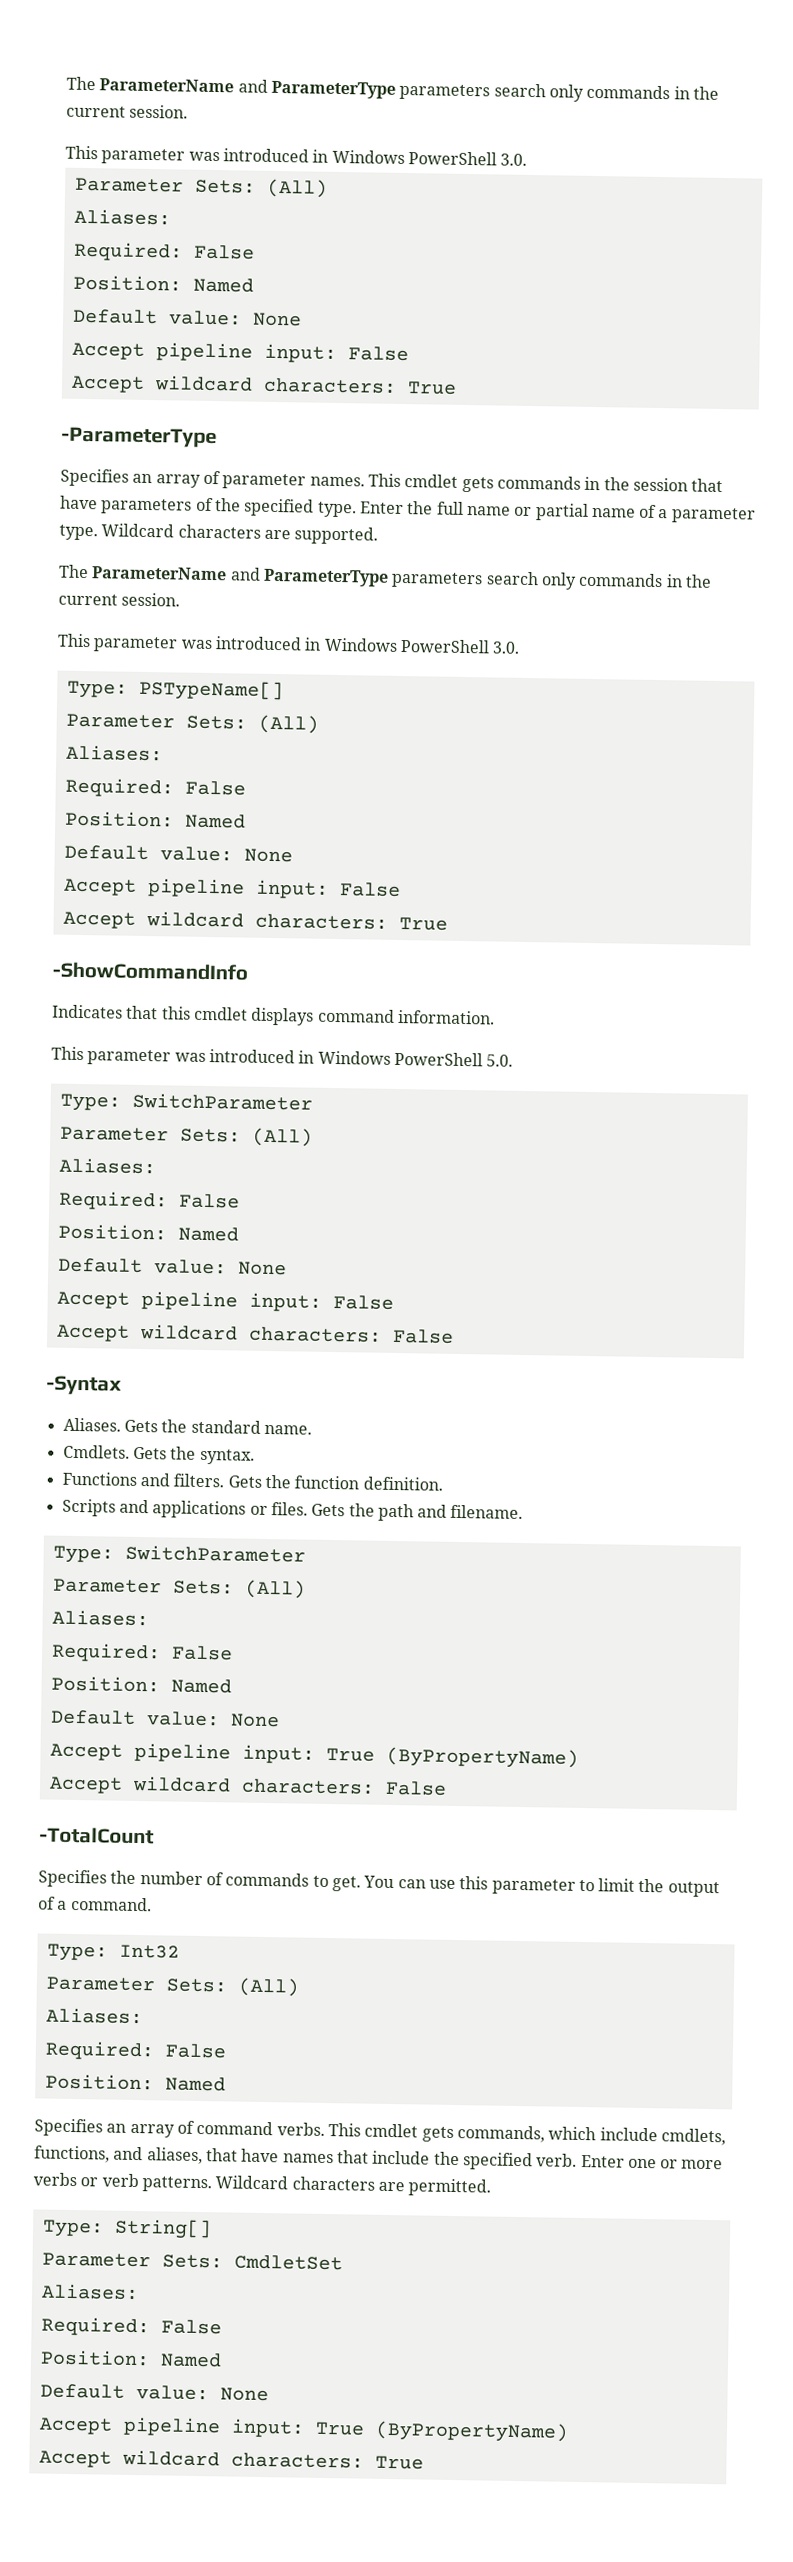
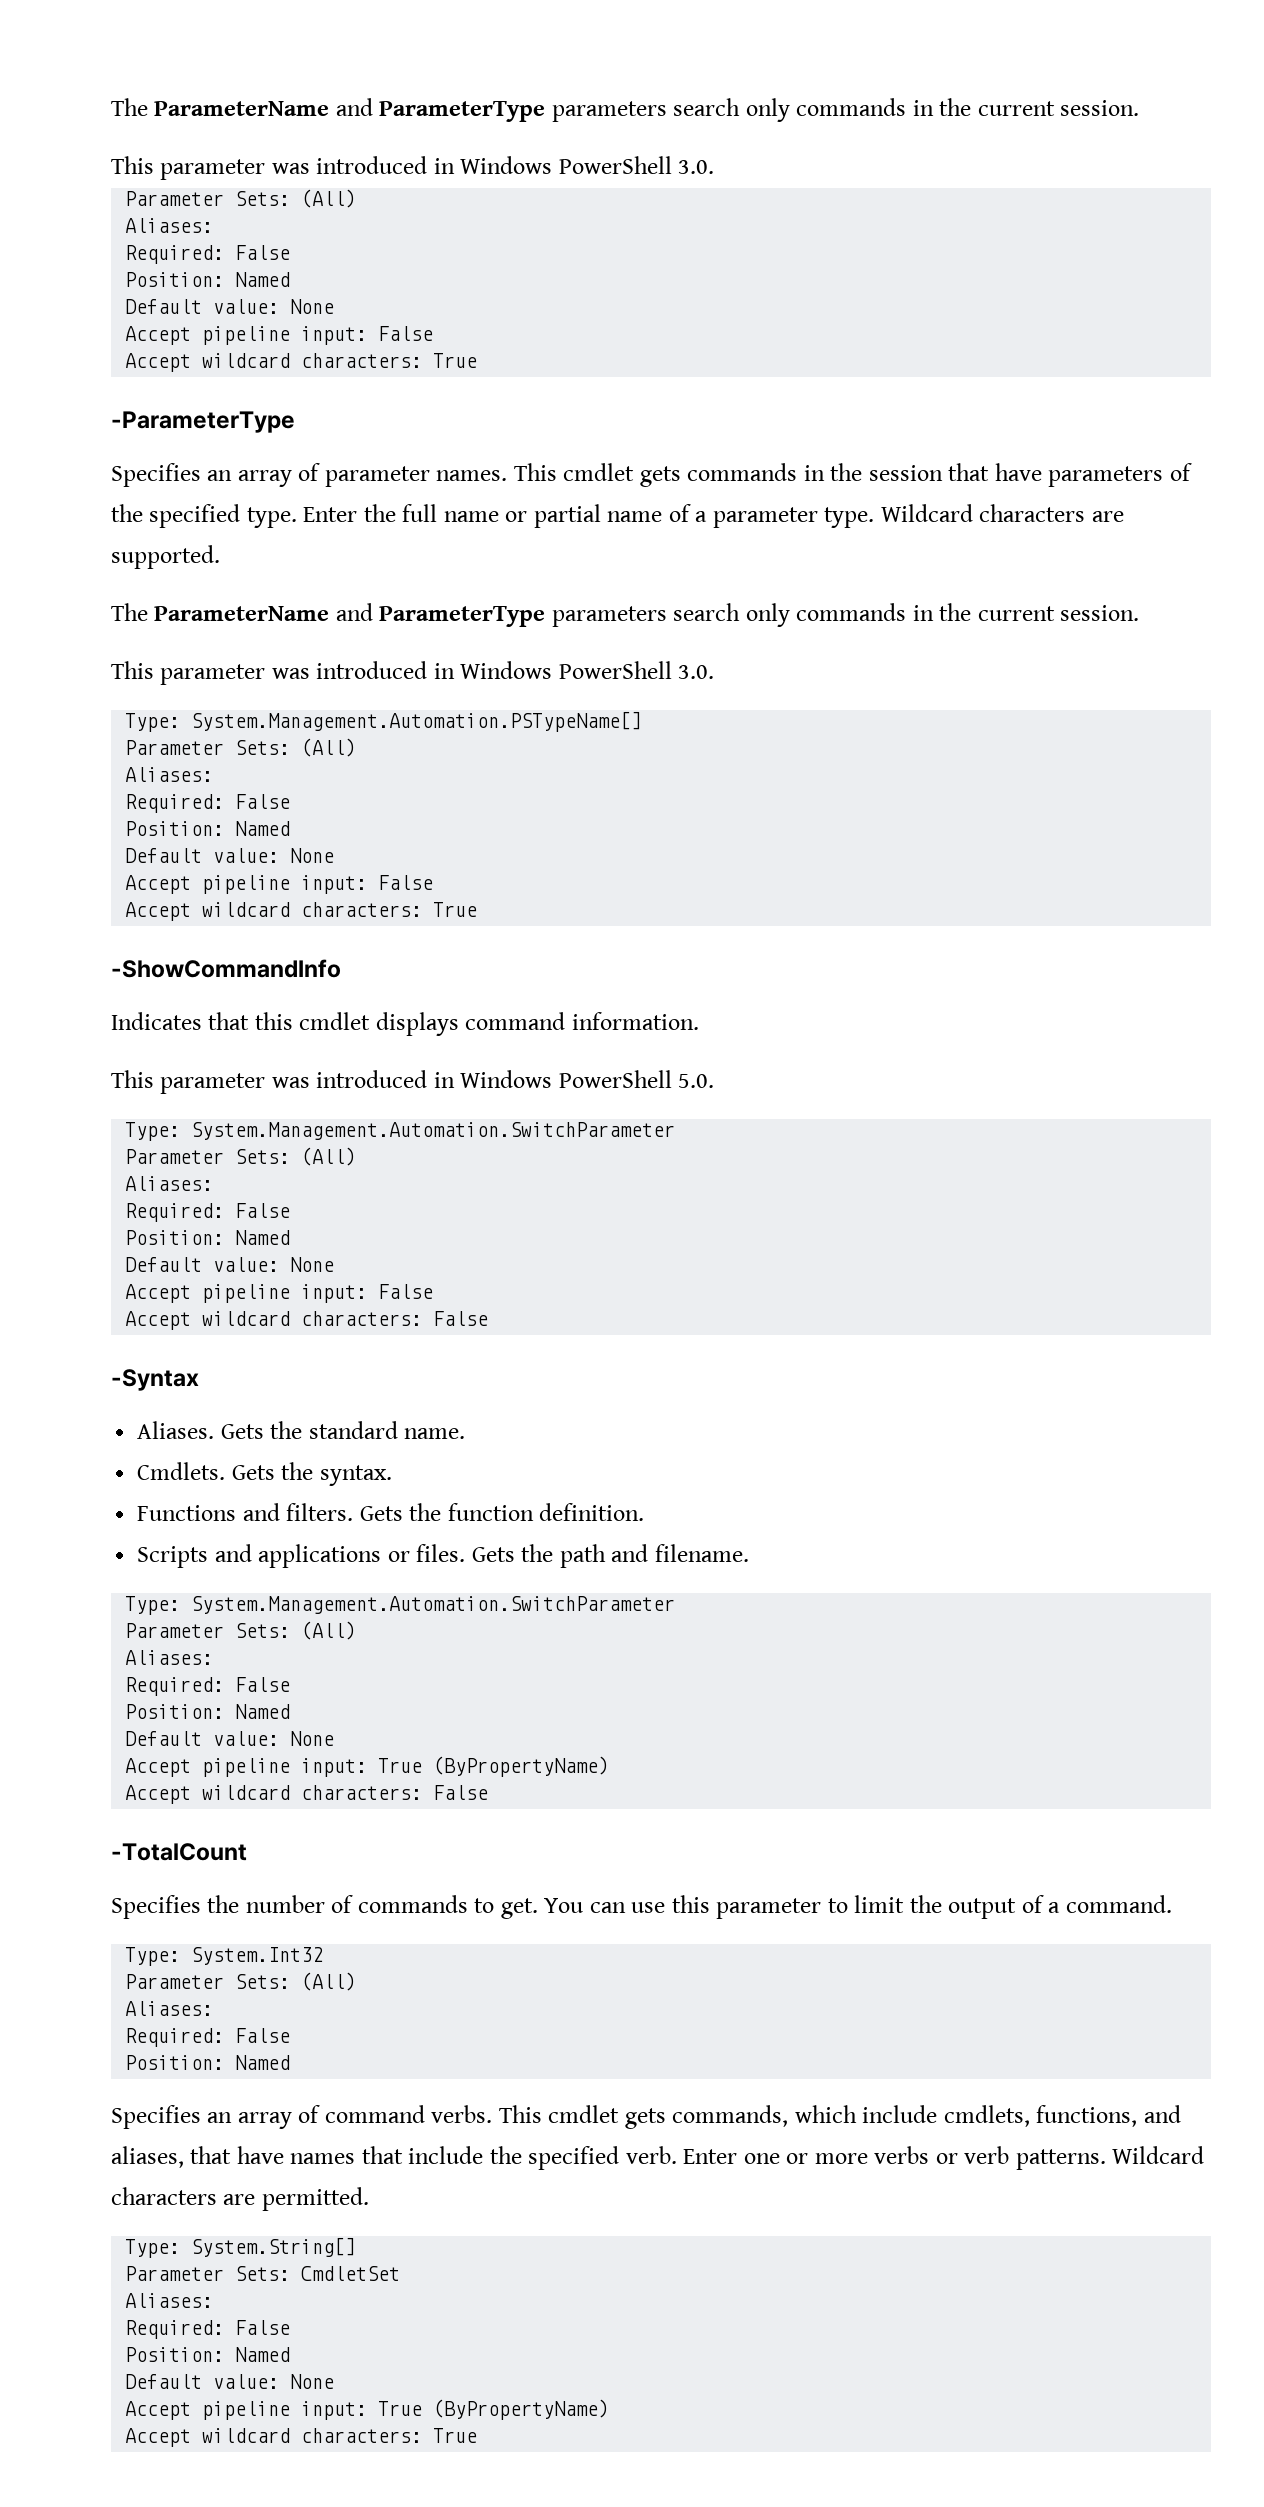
[138,679,284,702] PSTypeName[] -> [191,711,643,732] System.Management.Automation.PSTypeName[]
[131,1092,313,1111] SwitchParameter -> [191,1122,676,1140] System.Management.Automation.SwitchParameter
[124,1544,306,1563] SwitchParameter -> [191,1596,676,1614] System.Management.Automation.SwitchParameter
[118,1944,180,1959] Int32 -> [191,1947,324,1965] System.Int32
[113,2218,212,2240] String[] -> [191,2237,357,2257] System.String[]

